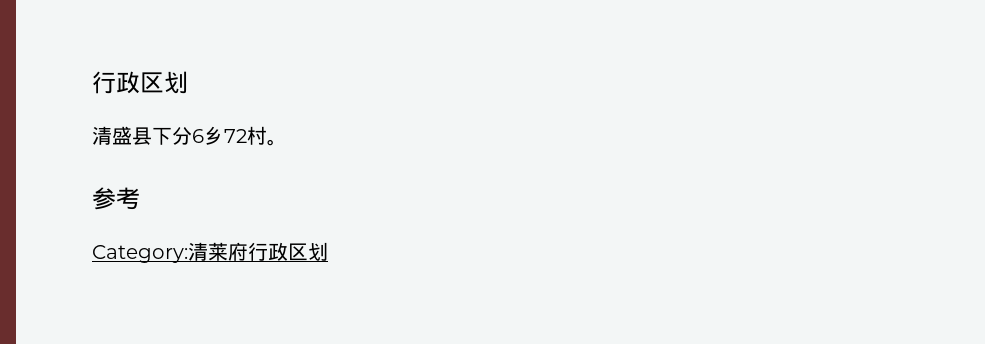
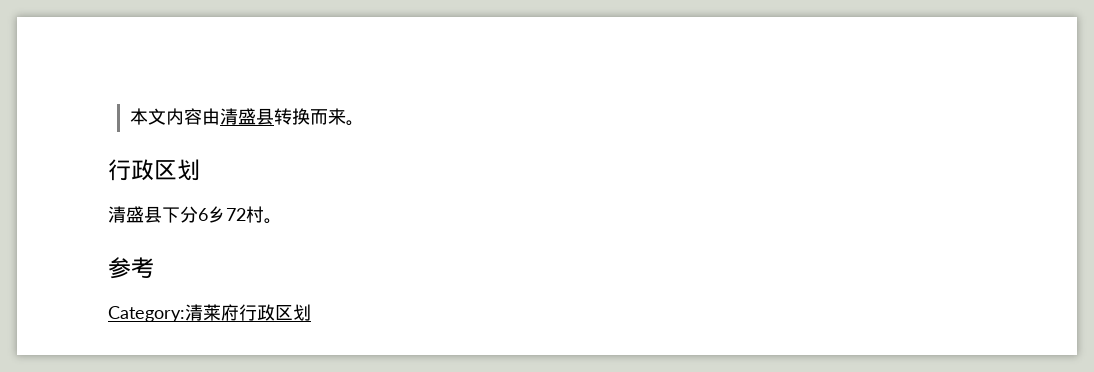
(92, 82) none -> [129,108,364,126] 本文内容由清盛县转换而来。 //

